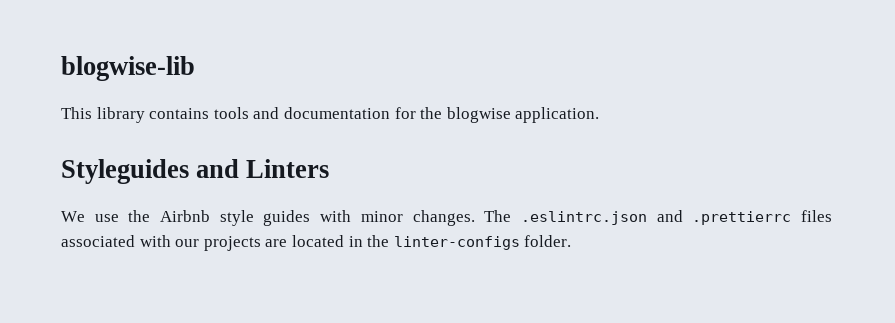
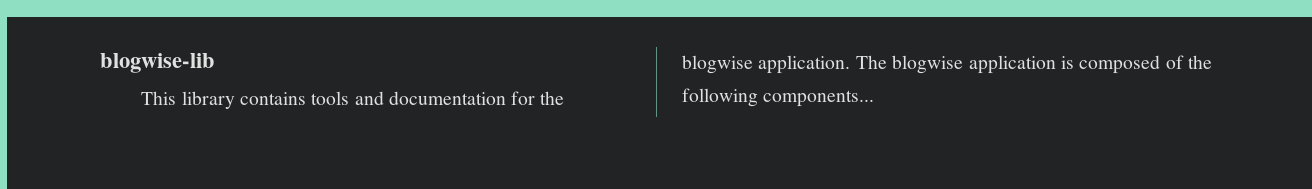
[61,159,330,184] [61,210,833,226] [61,235,572,251] // Styleguides and Linters // We use the Airbnb style guides with minor changes. The .eslintrc.json and .prettierrc files associated with our projects are located in the linter-configs folder. -> [855,55,1212,74] [682,88,875,107] The blogwise application is composed of the following components...

